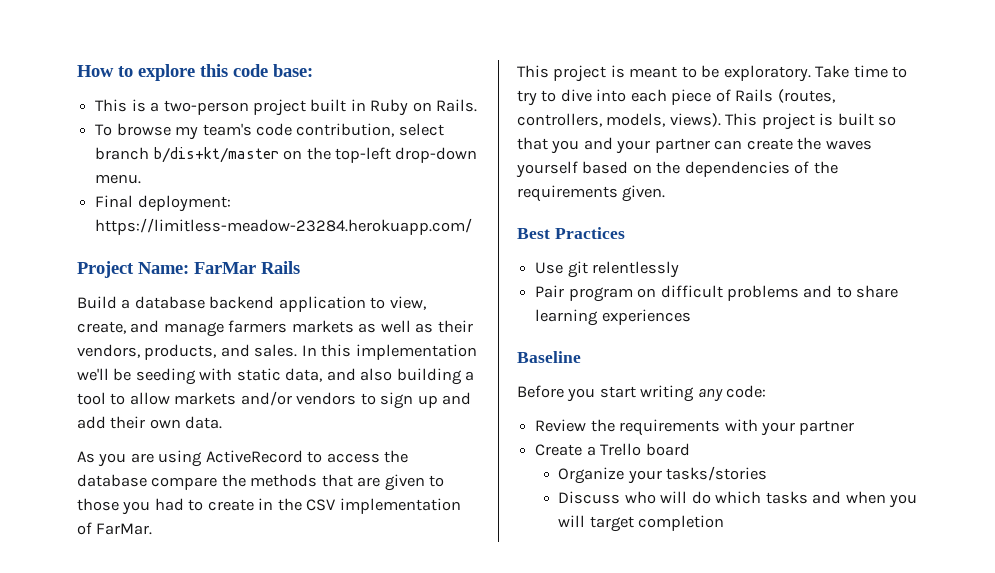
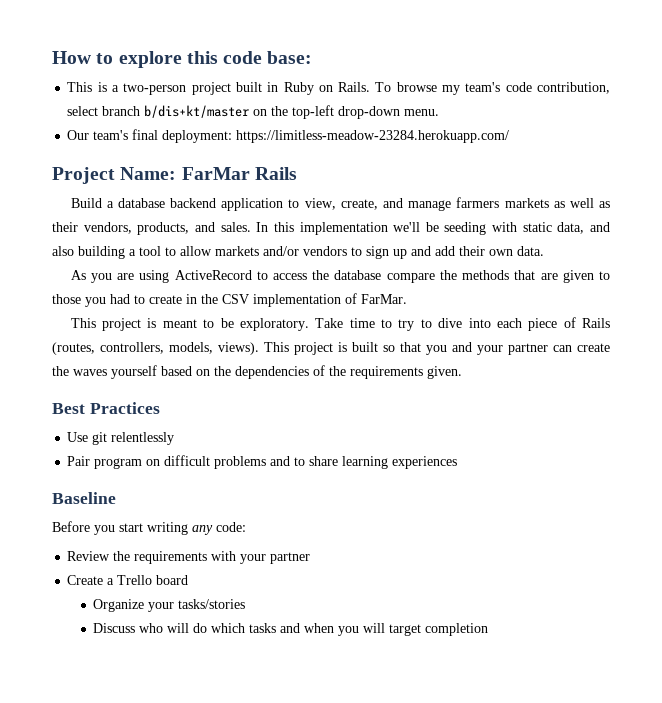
(478, 105) // -> (371, 87) none
[95,195,134,208] Final -> [67,129,159,140] Our team's final

